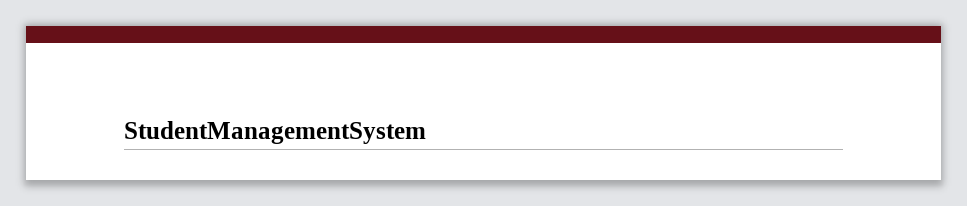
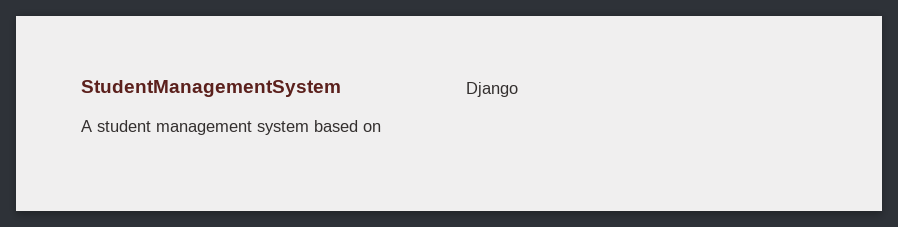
(426, 132) none -> [81,120,381,135] [466,82,518,97] // A student management system based on Django

